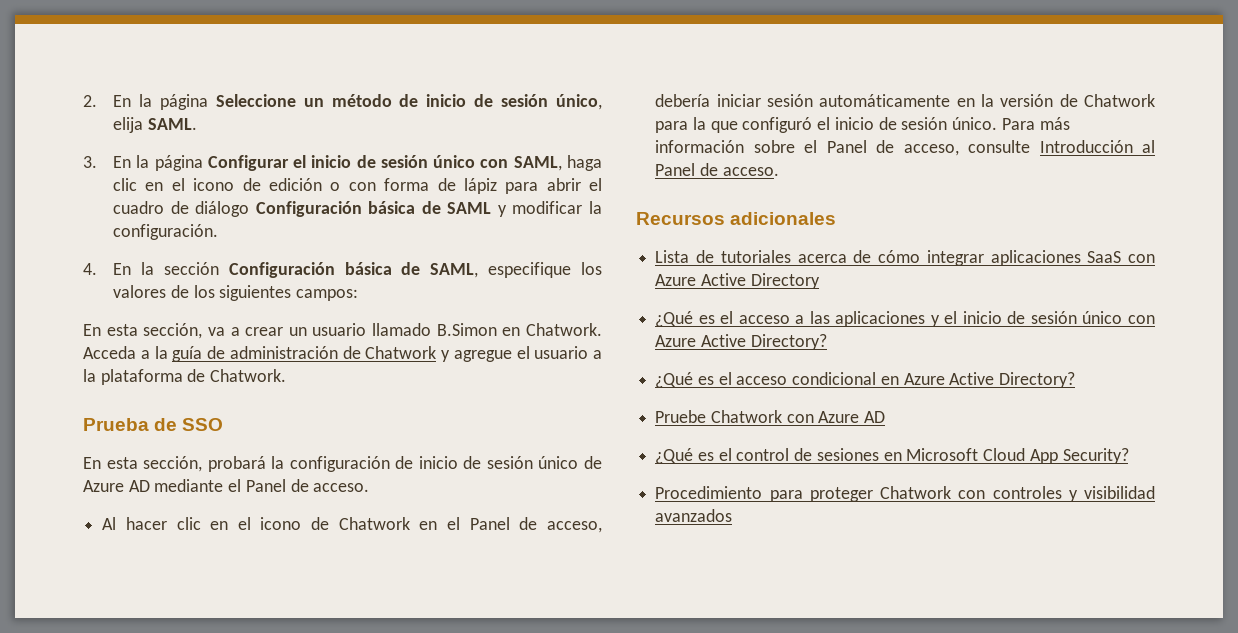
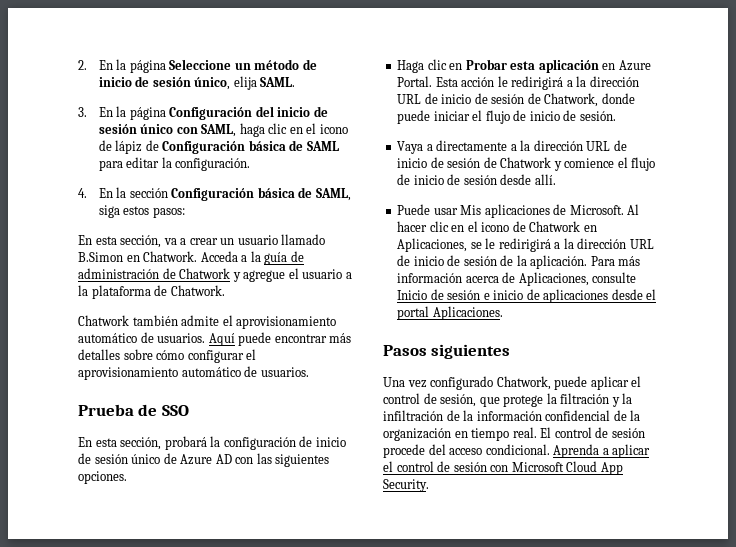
[207,155,307,171] Configurar el -> [169,106,274,120] Configuración del
[268,178,603,194] [113,201,250,217] edición o con forma de lápiz para abrir el cuadro de diálogo -> [115,140,159,154] lápiz de
[497,201,583,217] y modificar -> [98,157,160,171] para editar
[488,262,602,278] [113,285,359,301] especifique los valores de los siguientes campos: -> [98,205,185,218] siga estos pasos:
(287, 375) none -> [78,315,337,329] [78,332,352,346] [78,349,257,363] [78,366,309,380] // Chatwork también admite el aprovisionamiento automático de usuarios. Aquí puede encontrar más detalles sobre cómo configurar el aprovisionamiento automático de usuarios.
[154,479,370,492] mediante el Panel de acceso. // -> [235,453,330,467] [78,471,127,484] [397,59,651,73] [397,76,639,90] [397,93,635,107] [397,110,616,124] [397,140,627,154] [397,157,656,171] [397,174,556,185] [397,204,624,218] con las siguientes opciones. // Haga clic en Probar esta aplicación en Azure Portal. Esta acción le redirigirá a la dirección URL de inicio de sesión de Chatwork, donde puede iniciar el flujo de inicio de sesión. // Vaya a directamente a la dirección URL de inicio de sesión de Chatwork y comience el flujo de inicio de sesión desde allí. // Puede usar Mis aplicaciones de Microsoft.
[447,517,602,533] [655,94,1155,107] [655,117,1070,133] [655,140,1155,156] [655,163,779,176] [636,212,837,225] [655,250,1155,266] [655,273,820,289] [655,311,1155,327] [655,334,827,350] [655,372,1076,388] [655,410,886,423] [655,448,1129,464] [655,486,1155,502] [655,509,733,522] el Panel de acceso, debería iniciar sesión automáticamente en la versión de Chatwork para la que configuró el inicio de sesión único. Para más información sobre el Panel de acceso, consulte Introducción al Panel de acceso. // Recursos adicionales // Lista de tutoriales acerca de cómo integrar aplicaciones SaaS con Azure Active Directory // ¿Qué es el acceso a las aplicaciones y el inicio de sesión único con Azure Active Directory? // ¿Qué es el acceso condicional en Azure Active Directory? // Pruebe Chatwork con Azure AD // ¿Qué es el control de sesiones en Microsoft Cloud App Security? // Procedimiento para proteger Chatwork con controles y visibilidad avanzados -> [397,238,654,252] [397,255,641,269] [397,272,637,286] [397,289,657,303] [397,306,503,320] [383,344,511,359] [383,376,642,390] [383,393,633,407] [383,410,641,421] [383,427,645,441] [383,444,651,458] [383,461,623,475] [383,479,429,492] Aplicaciones, se le redirigirá a la dirección URL de inicio de sesión de la aplicación. Para más información acerca de Aplicaciones, consulte Inicio de sesión e inicio de aplicaciones desde el portal Aplicaciones. // Pasos siguientes // Una vez configurado Chatwork, puede aplicar el control de sesión, que protege la filtración y la infiltración de la información confidencial de la organización en tiempo real. El control de sesión procede del acceso condicional. Aprenda a aplicar el control de sesión con Microsoft Cloud App Security.

